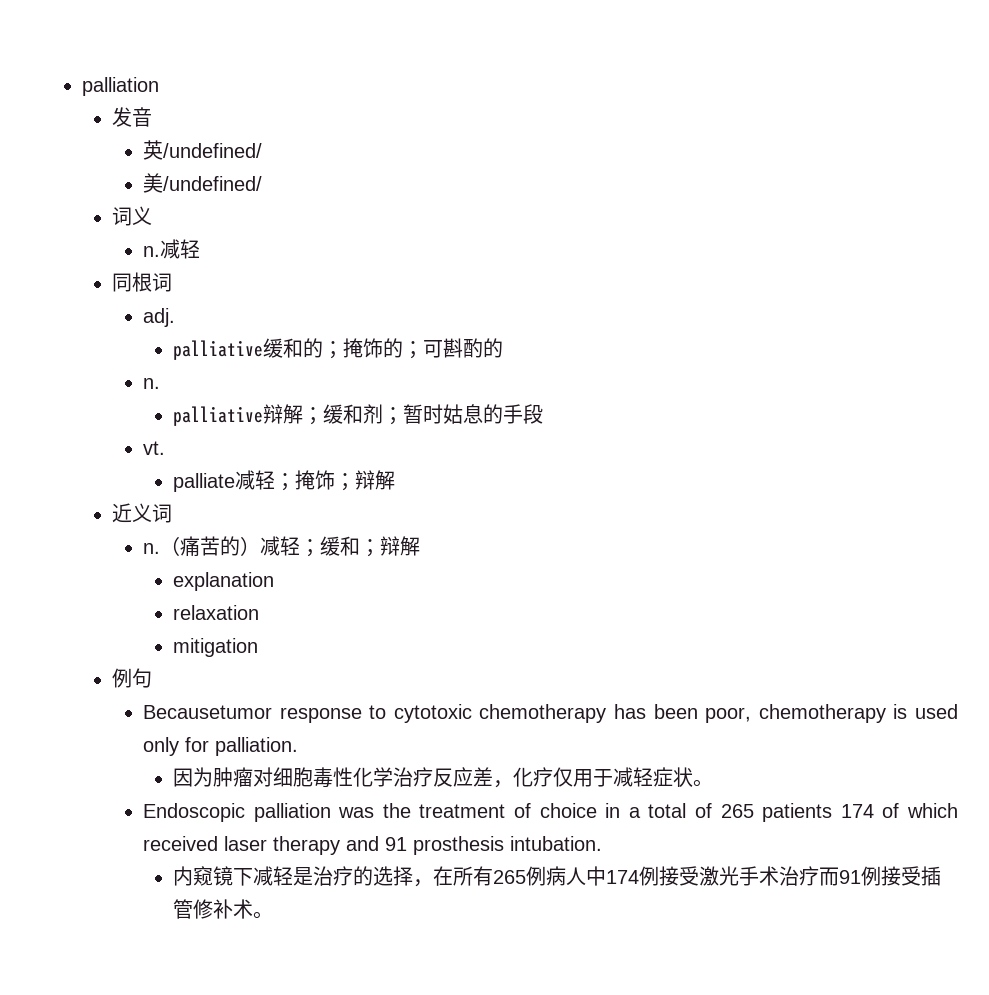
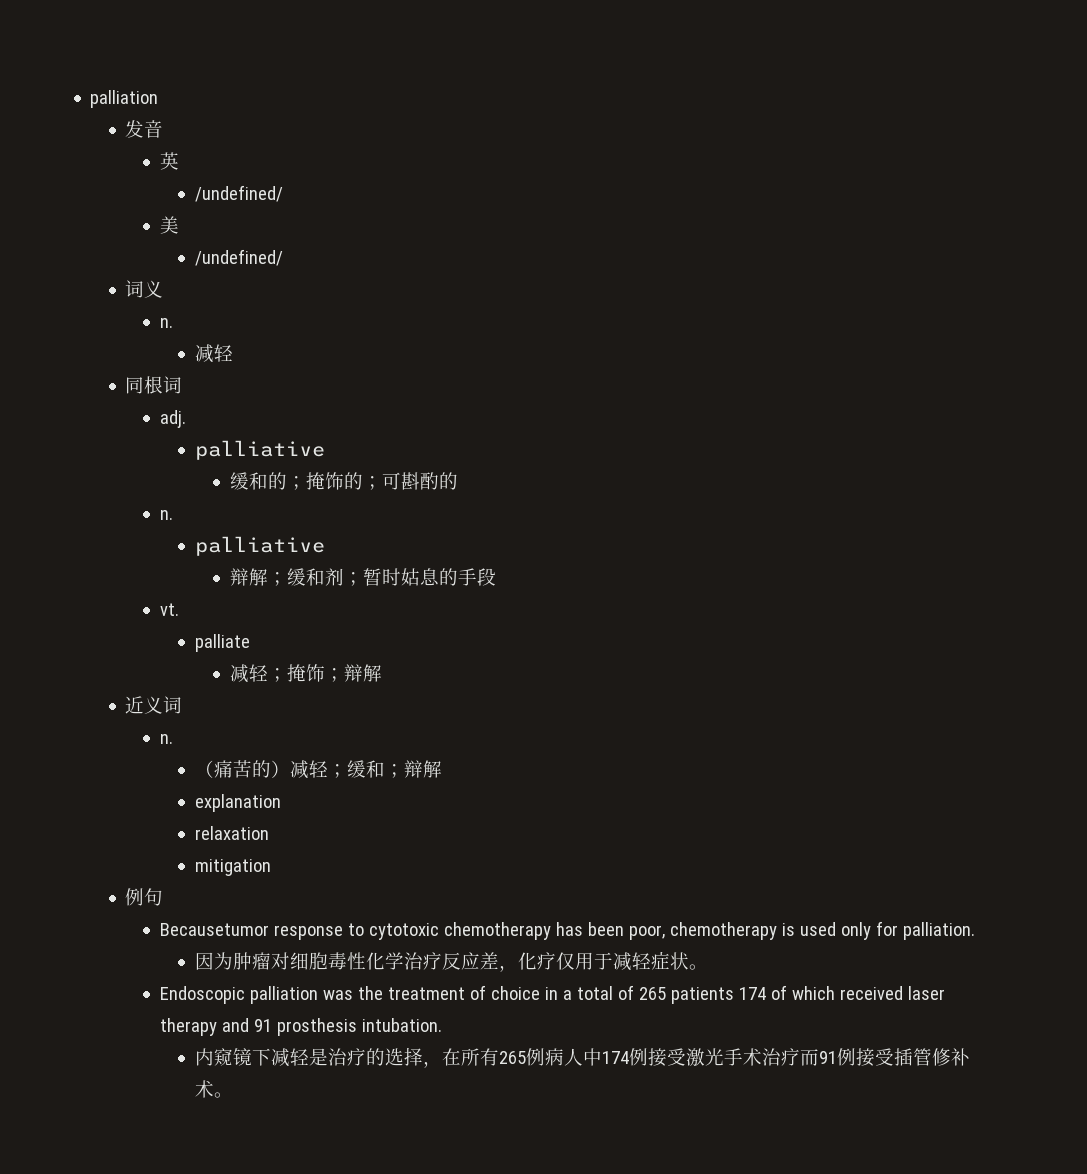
(163, 150) none -> (179, 161) //
(163, 183) none -> (179, 225) //
(160, 251) none -> (173, 323) //
(264, 350) none -> (325, 450) //
(264, 416) none -> (325, 546) //
(236, 482) none -> (250, 643) //
(160, 548) none -> (173, 739) //

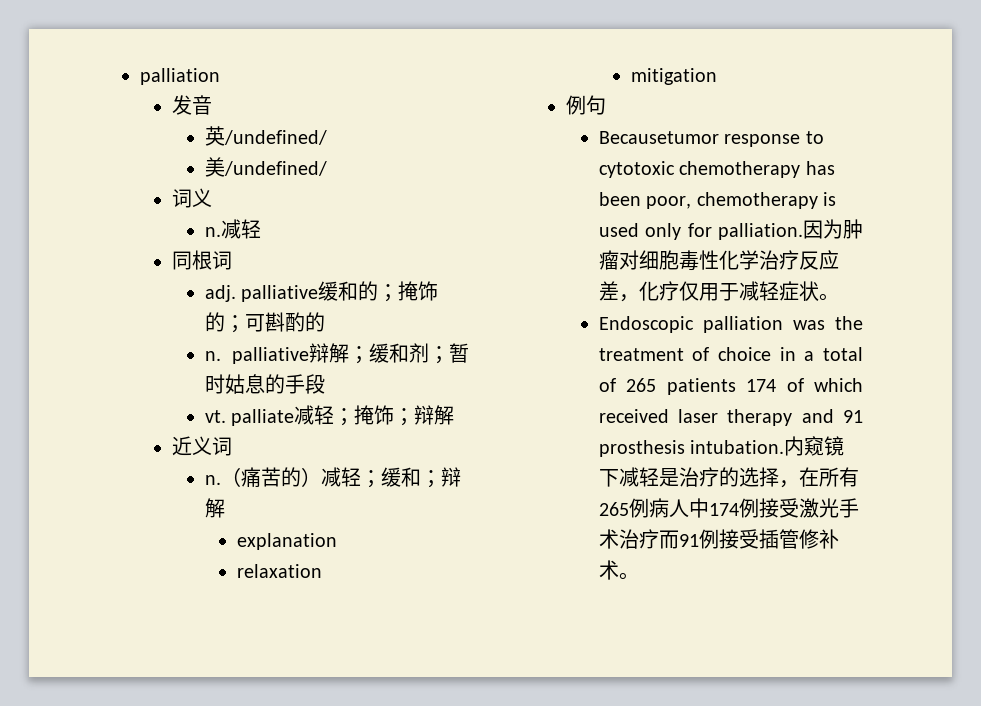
(179, 161) // -> (225, 136) none
(179, 225) // -> (225, 167) none
(173, 323) // -> (221, 232) none
[194,440,325,460] // palliative // -> [241,285,319,302] palliative
[194,536,325,556] // palliative // -> [232,347,309,364] palliative
(179, 609) // -> (226, 416) none
(250, 643) // -> (295, 417) none
(173, 739) // -> (221, 480) none
(975, 931) // -> (803, 231) none
(442, 1025) // -> (785, 447) none

